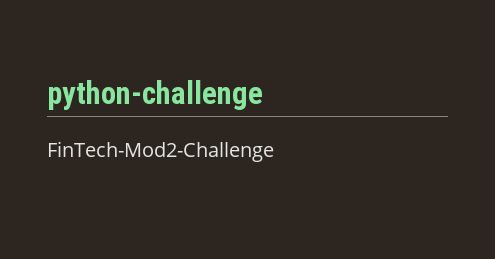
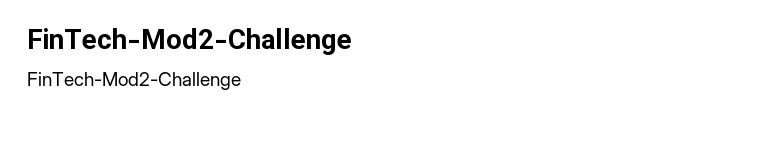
[47,80,263,110] python-challenge -> [27,28,352,55] FinTech-Mod2-Challenge

